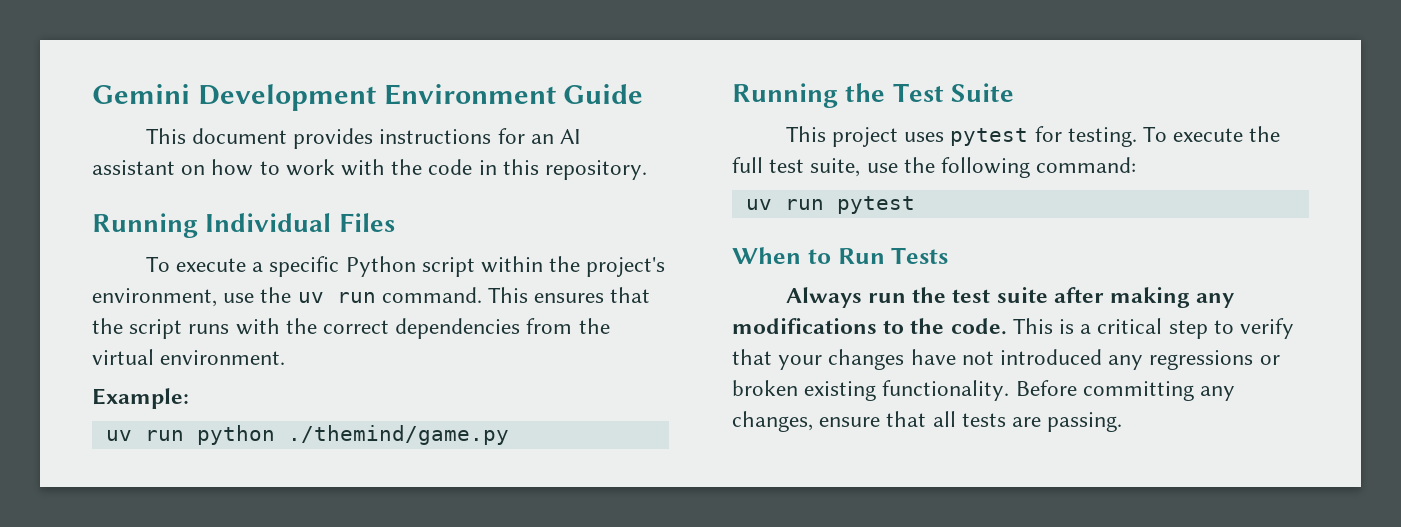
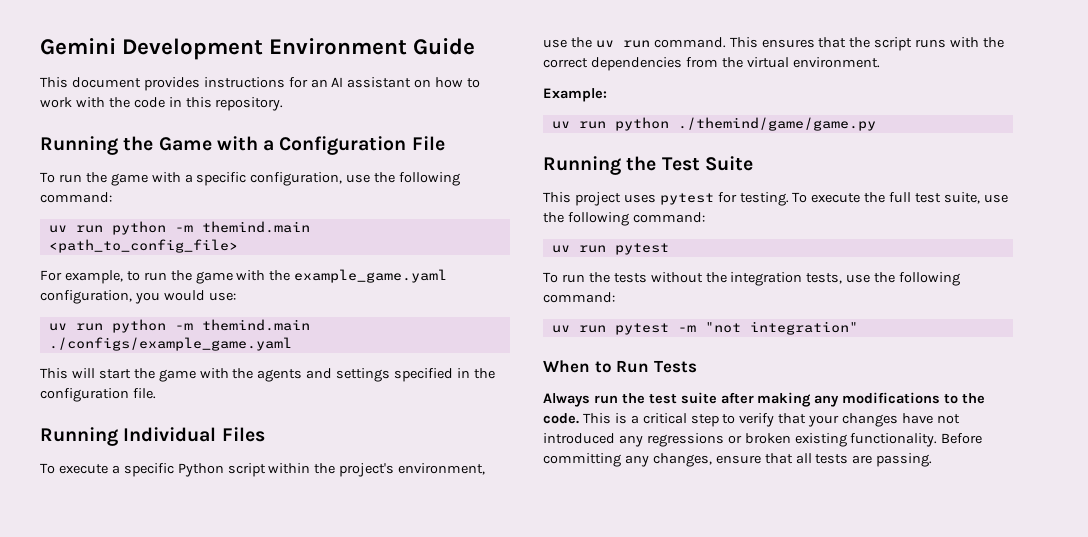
(648, 170) none -> [40,136,445,155] [40,172,461,186] [40,192,112,203] [48,221,310,235] [48,239,238,253] [40,269,448,284] [40,290,236,304] [48,319,310,333] [48,337,292,351] [40,368,495,382] [40,388,156,402] // Running the Game with a Configuration File // To run the game with a specific configuration, use the following command: // uv run python -m themind.main <path_to_config_file> // For example, to run the game with the example_game.yaml configuration, you would use: // uv run python -m themind.main ./configs/example_game.yaml // This will start the game with the agents and settings specified in the configuration file.
[287,425,509,445] ./themind/game.py -> [677,117,876,131] ./themind/game/game.py
(915, 205) none -> [543,272,961,286] [543,292,615,303] [551,321,858,335] // To run the tests without the integration tests, use the following command: // uv run pytest -m "not integration"

